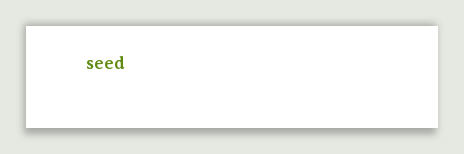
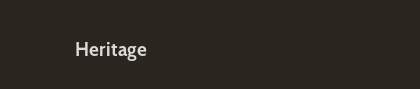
[86,56,125,69] seed -> [75,42,147,61] Heritage

